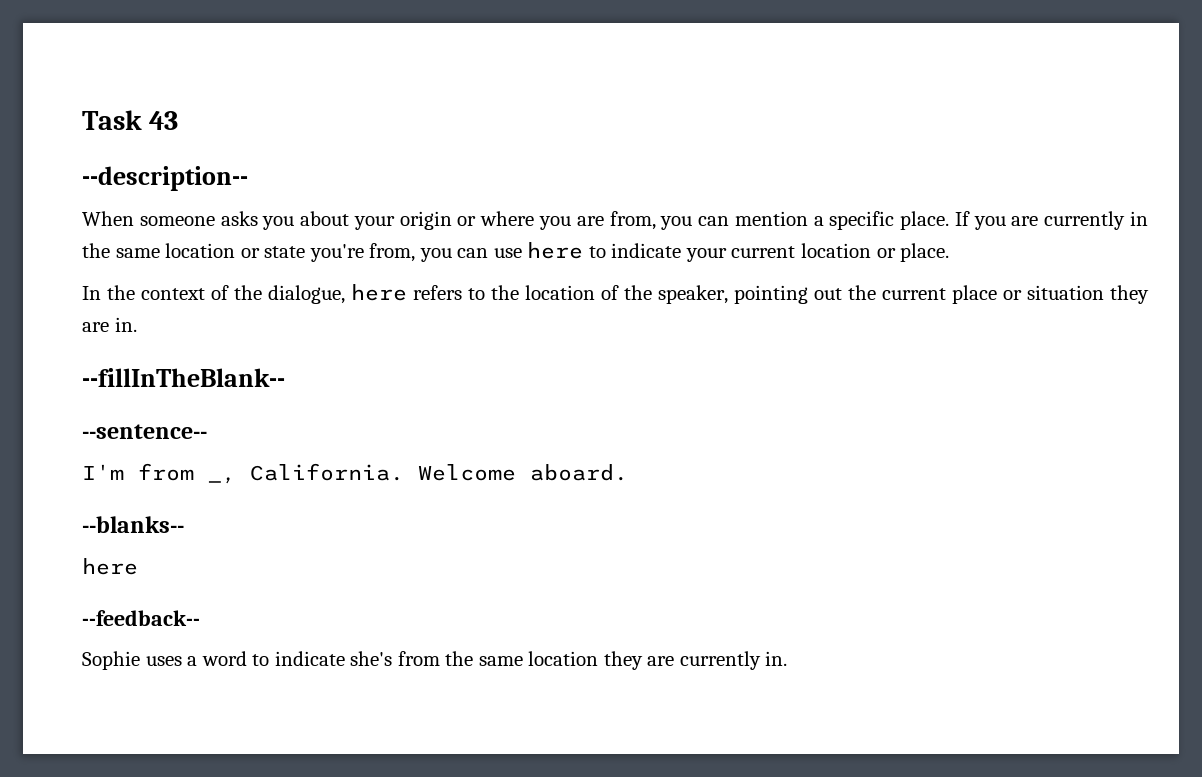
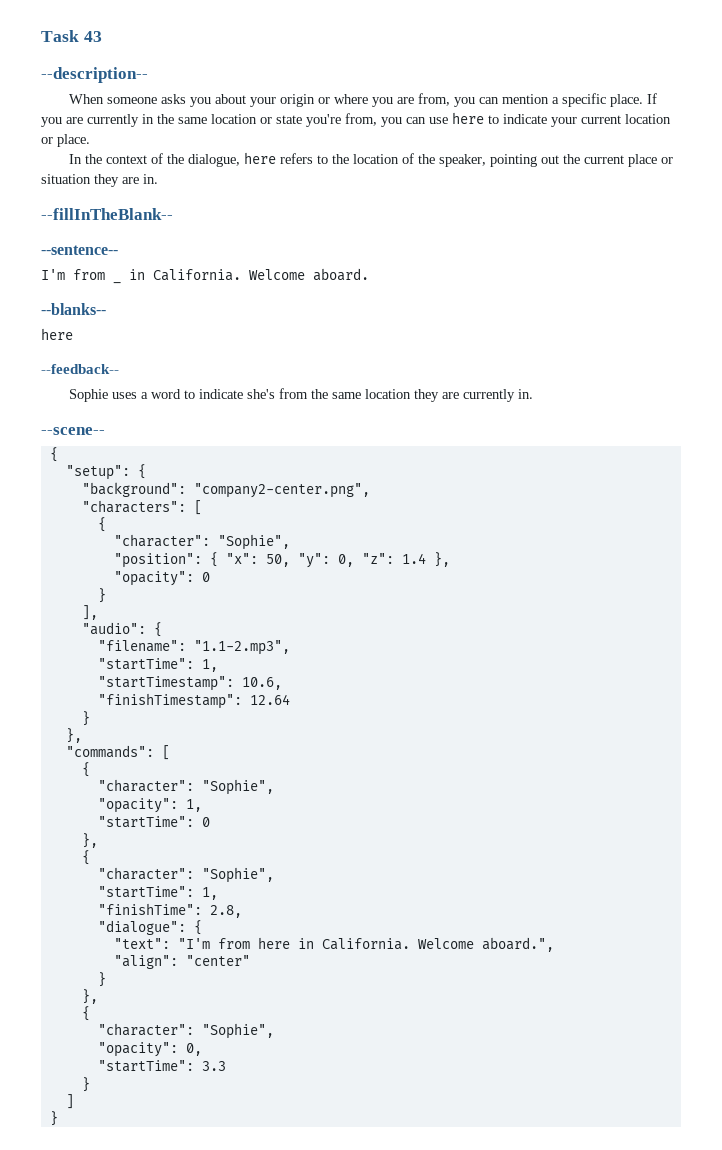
[208,477,236,484] _, -> [113,280,121,284] [129,269,145,280] _ in
(788, 658) none -> [41,427,105,435] [49,447,58,462] [65,464,146,480] [81,482,370,498] [81,500,202,515] [97,517,106,532] [113,534,290,550] [113,552,450,568] [113,571,210,586] [97,588,106,603] [81,605,98,620] [81,622,162,637] [97,640,290,655] [97,658,218,672] [97,676,282,691] [97,693,290,709] [81,711,90,726] [65,728,82,743] [65,745,170,760] [81,762,90,777] [97,779,274,795] [97,798,202,813] [97,816,210,828] [81,833,98,848] [81,850,90,865] [97,867,274,883] [97,886,218,900] [97,903,242,918] [97,920,202,935] [113,937,554,952] [113,955,250,969] [97,972,106,987] [81,989,98,1004] [81,1006,90,1021] [97,1023,274,1039] [97,1042,202,1057] [97,1060,226,1072] [81,1077,90,1092] [65,1094,74,1109] [49,1111,58,1126] // --scene-- // { // "setup": { // "background": "company2-center.png", // "characters": [ // { // "character": "Sophie", // "position": { "x": 50, "y": 0, "z": 1.4 }, // "opacity": 0 // } // ], // "audio": { // "filename": "1.1-2.mp3", // "startTime": 1, // "startTimestamp": 10.6, // "finishTimestamp": 12.64 // } // }, // "commands": [ // { // "character": "Sophie", // "opacity": 1, // "startTime": 0 // }, // { // "character": "Sophie", // "startTime": 1, // "finishTime": 2.8, // "dialogue": { // "text": "I'm from here in California. Welcome aboard.", // "align": "center" // } // }, // { // "character": "Sophie", // "opacity": 0, // "startTime": 3.3 // } // ] // }

